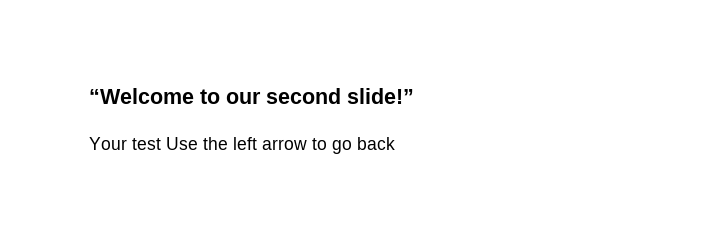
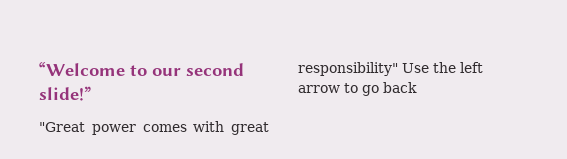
[89,137,161,150] Your test -> [39,121,269,135] [298,62,398,76] "Great power comes with great responsibility"

